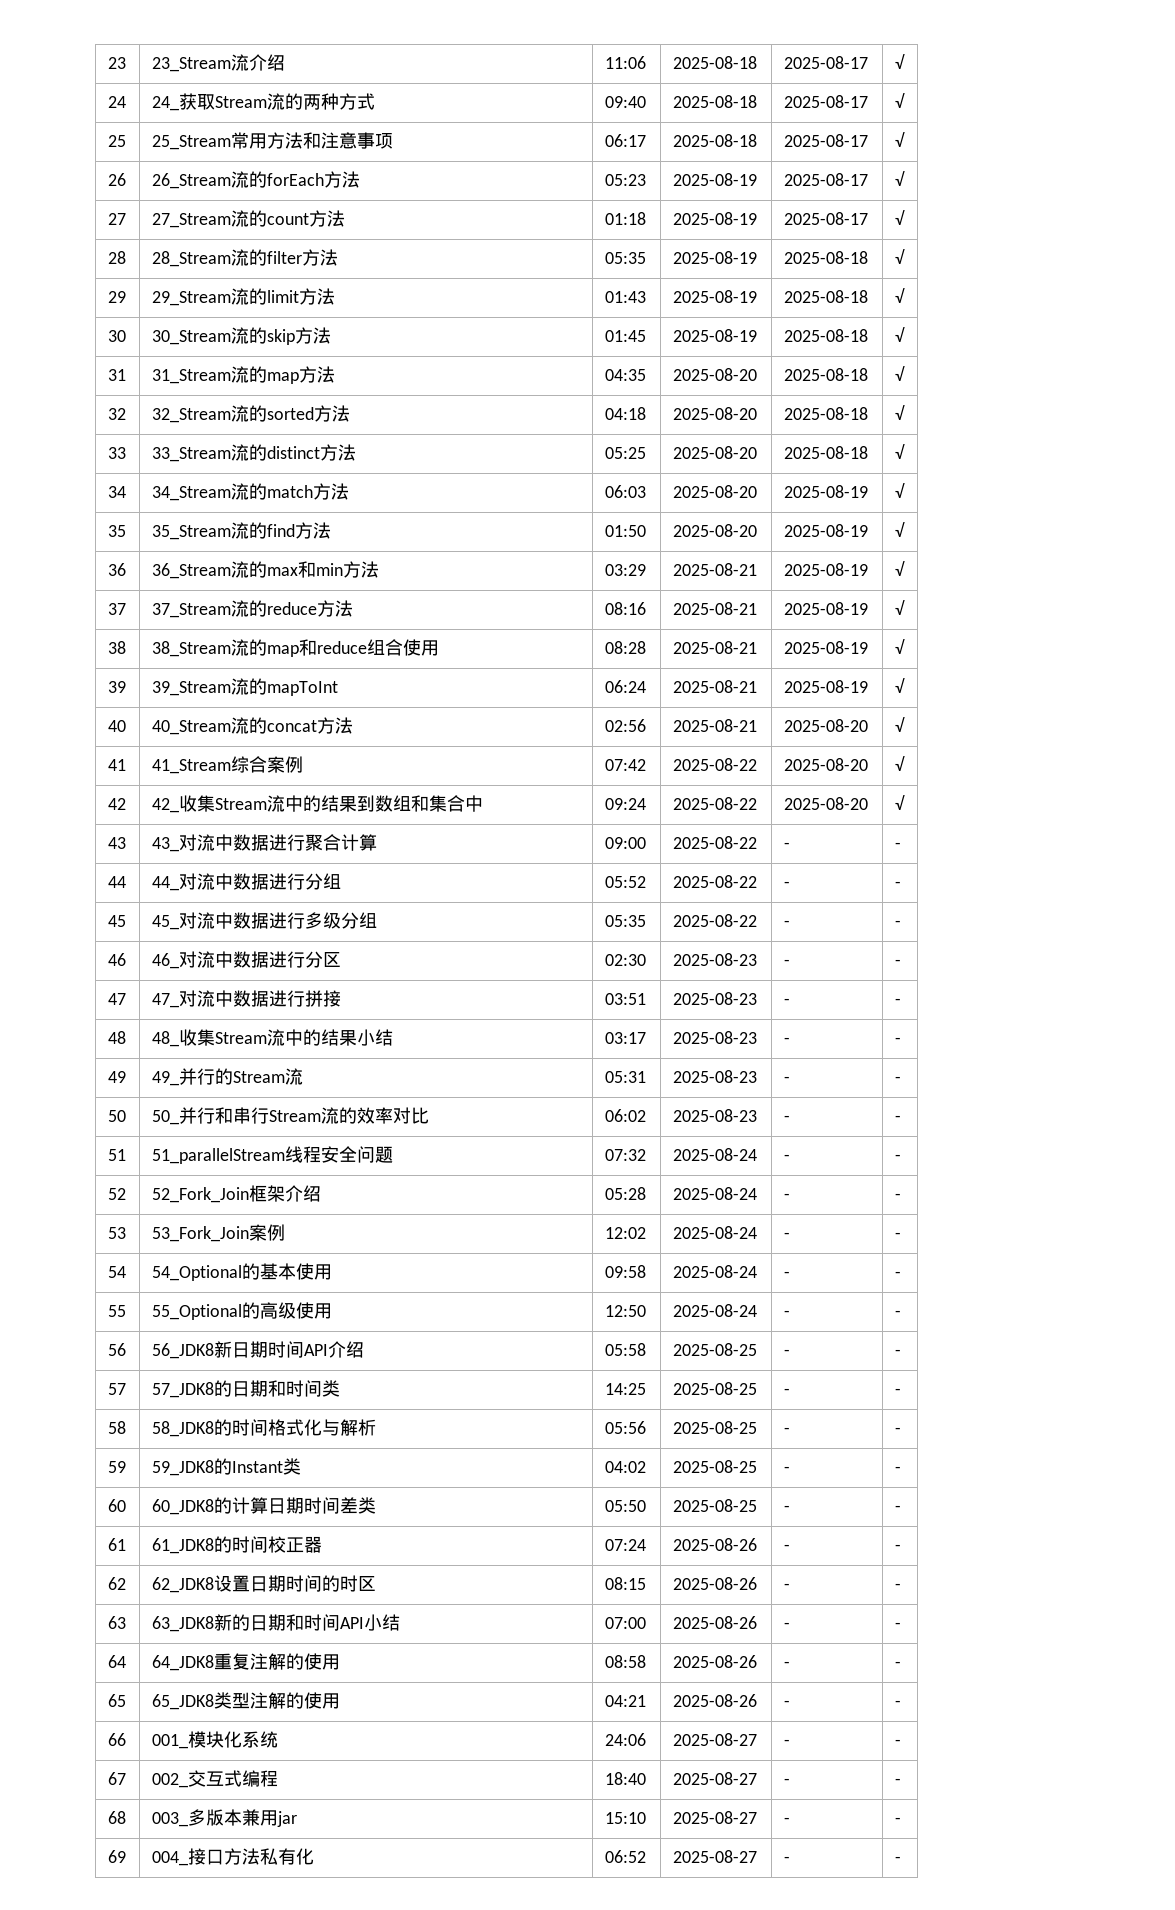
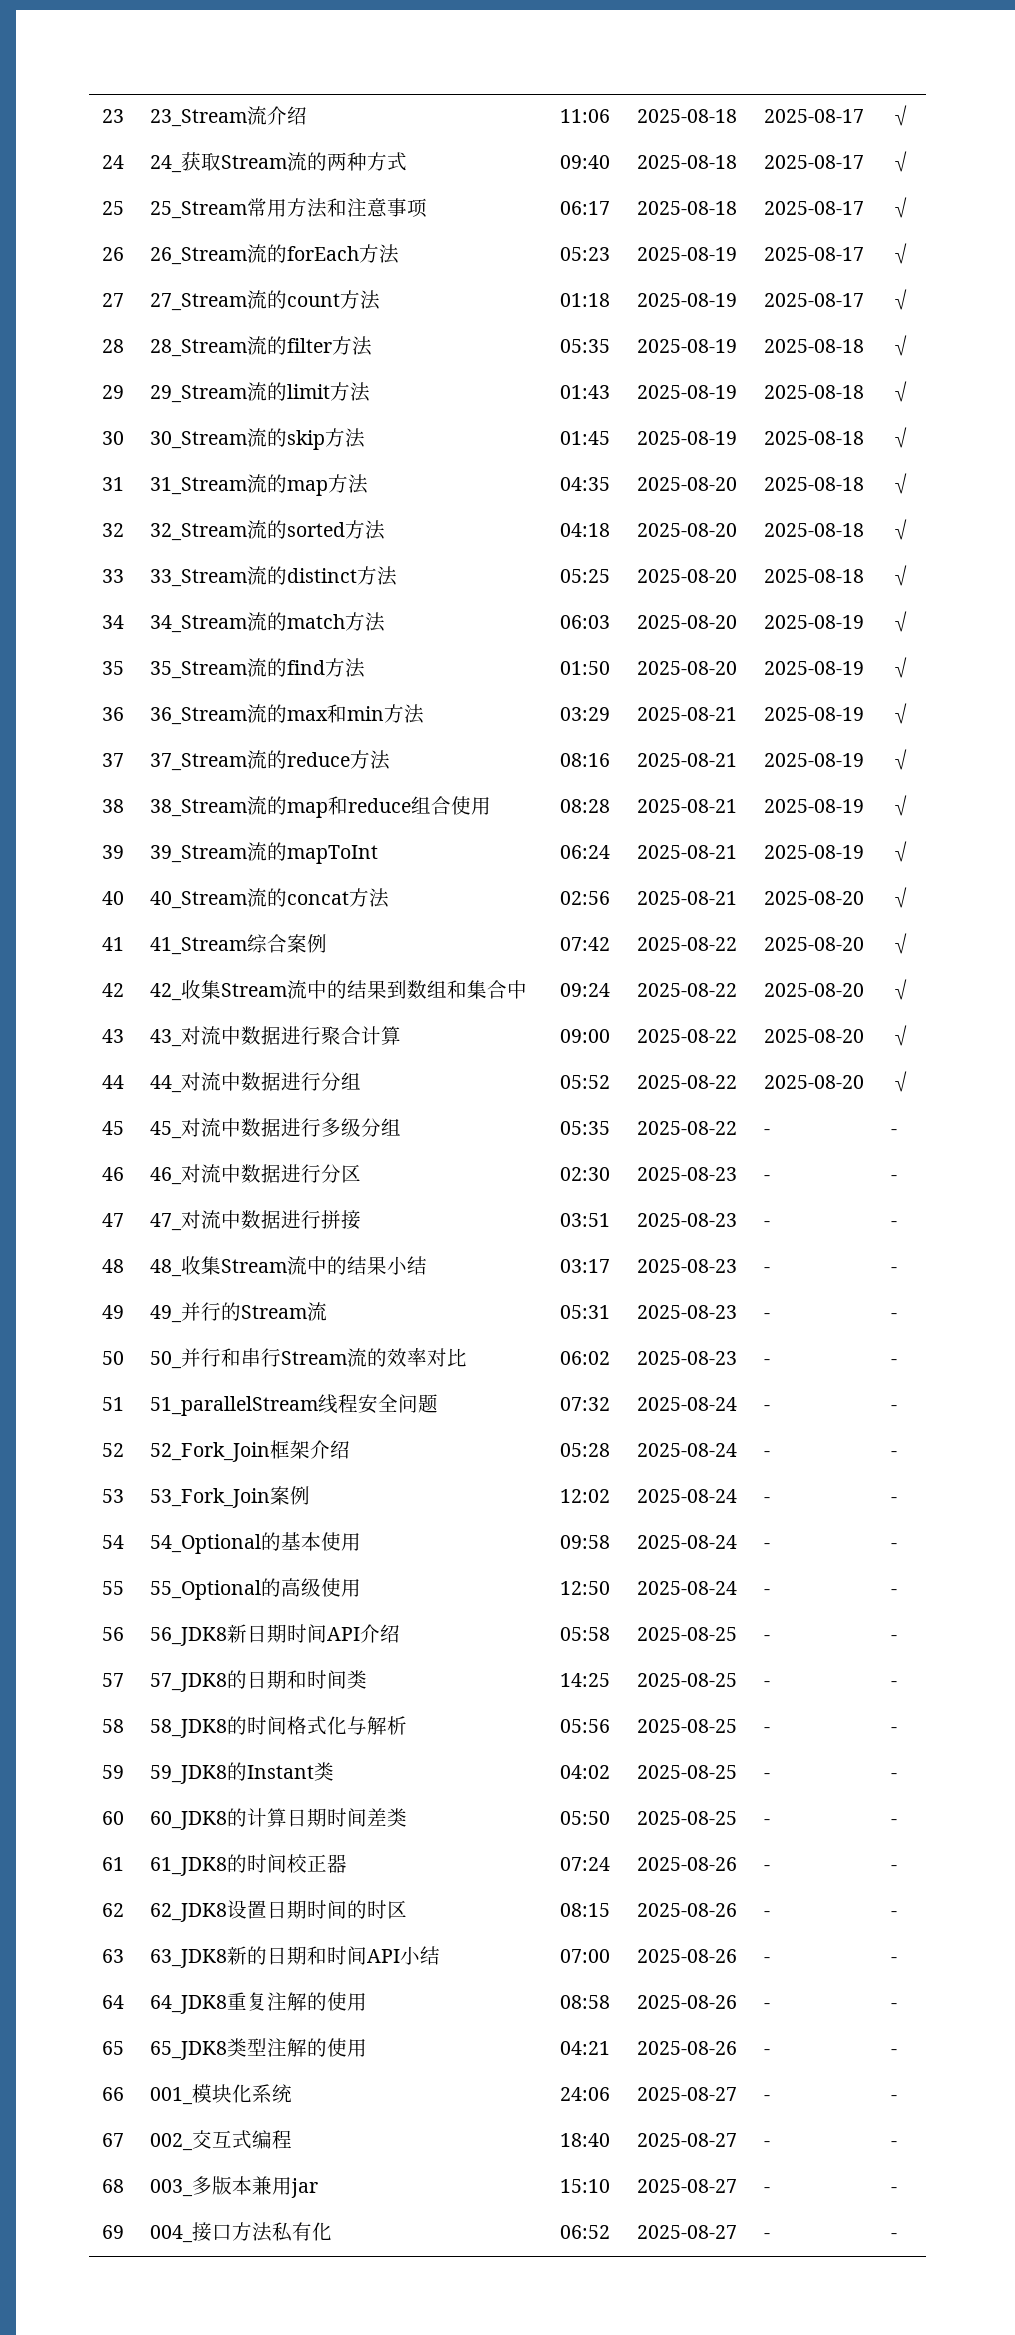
[783,842,790,849] [894,842,901,849] - | - -> [763,1029,864,1043] [890,1025,911,1046] 2025-08-20 | √
[783,881,790,888] [894,881,901,888] - | - -> [763,1075,864,1089] [890,1071,911,1092] 2025-08-20 | √

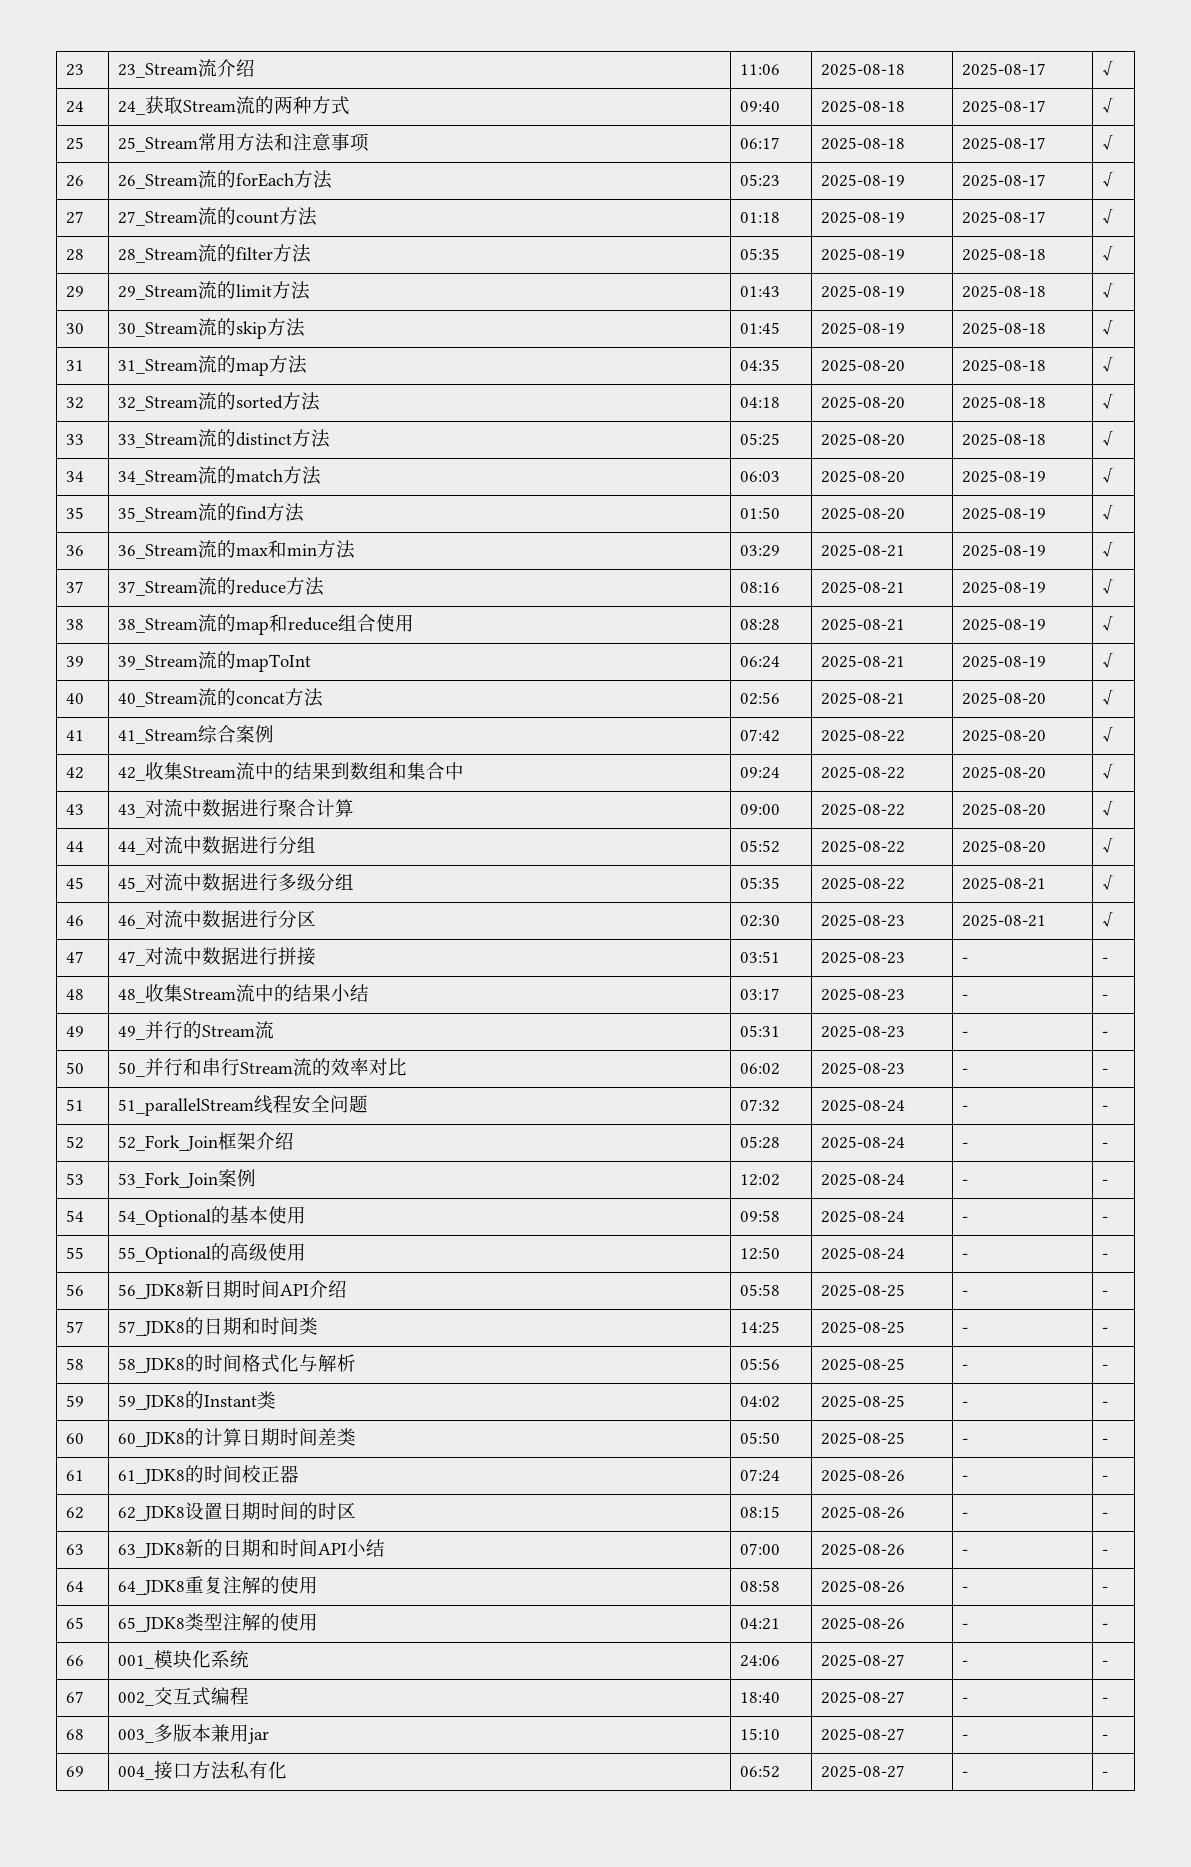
[763,1129,770,1135] [890,1129,897,1135] - | - -> [961,877,1046,890] [1101,875,1113,890] 2025-08-21 | √
[763,1175,770,1181] [890,1175,897,1181] - | - -> [961,914,1046,927] [1101,912,1113,927] 2025-08-21 | √

